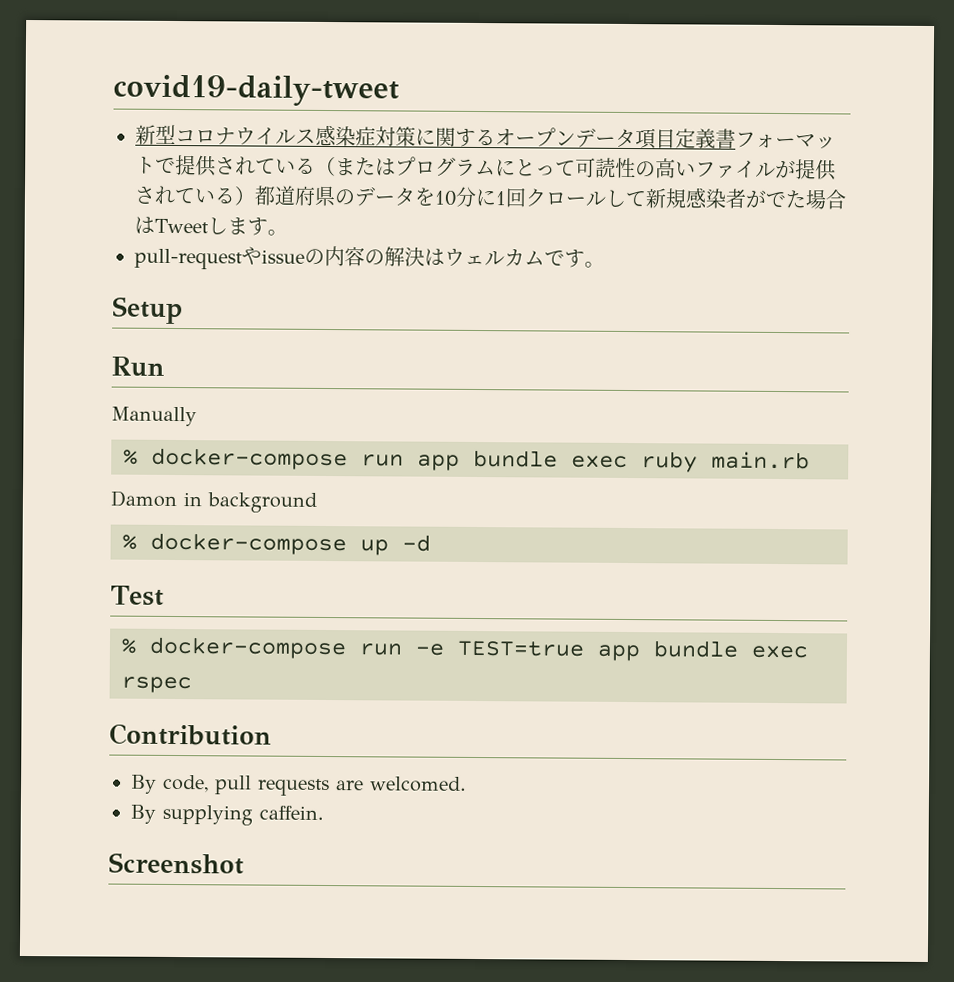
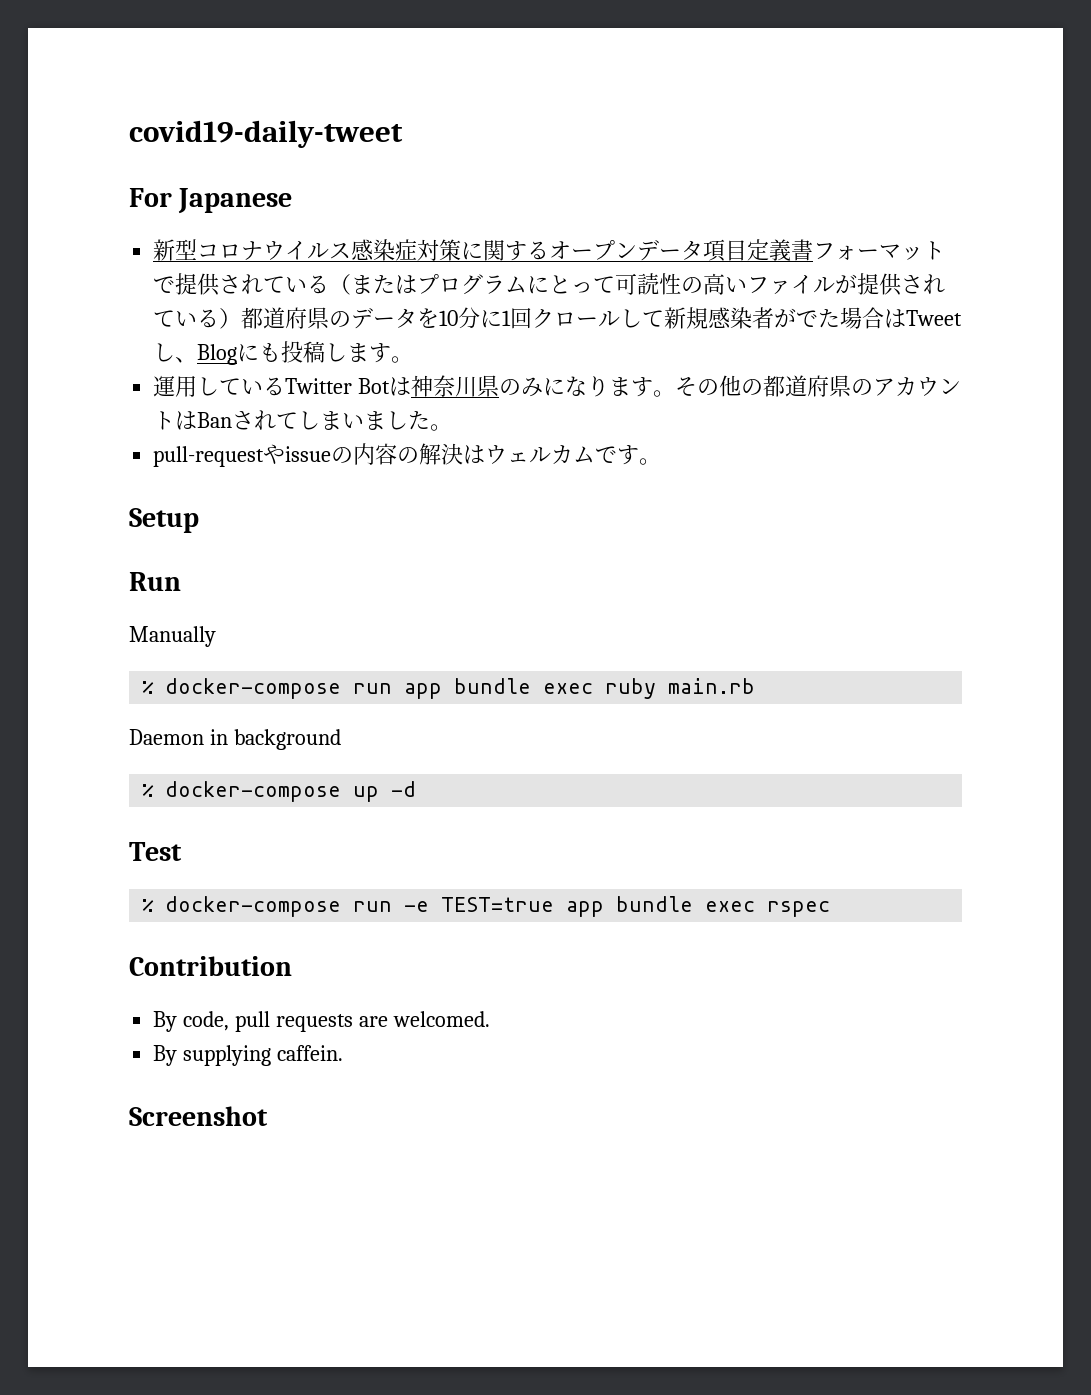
(399, 90) none -> [129,188,293,214] // For Japanese
[226,217,268,236] ます -> [175,341,414,365] [153,375,962,397] [153,410,431,430] 、Blogにも投稿します。 // 運用しているTwitter Botは神奈川県のみになります。その他の都道府県のアカウントはBanされてしまいました
[110,490,177,508] Damon -> [129,729,204,745] Daemon

